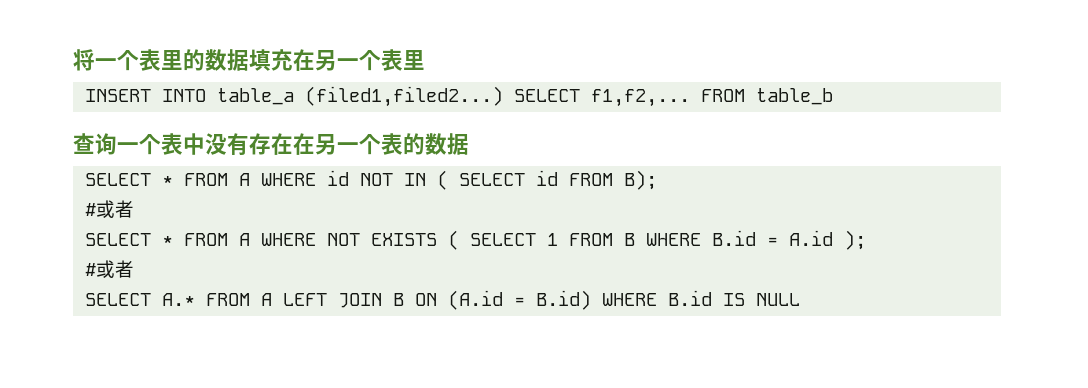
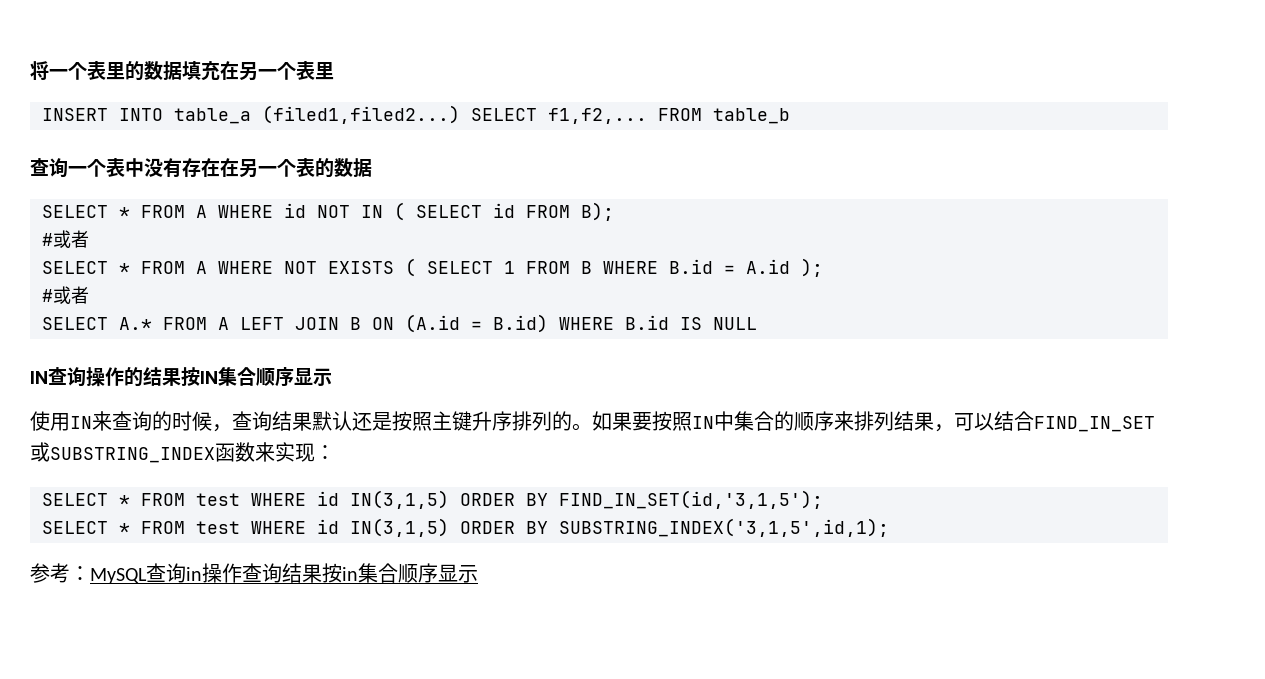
(800, 299) none -> [30,367,332,387] [30,411,1155,432] [30,442,335,463] [42,490,823,509] [42,518,889,537] [30,563,478,584] // IN查询操作的结果按IN集合顺序显示 // 使用IN来查询的时候，查询结果默认还是按照主键升序排列的。如果要按照IN中集合的顺序来排列结果，可以结合FIND_IN_SET或SUBSTRING_INDEX函数来实现： // SELECT * FROM test WHERE id IN(3,1,5) ORDER BY FIND_IN_SET(id,'3,1,5'); // SELECT * FROM test WHERE id IN(3,1,5) ORDER BY SUBSTRING_INDEX('3,1,5',id,1); // 参考：MySQL查询in操作查询结果按in集合顺序显示

